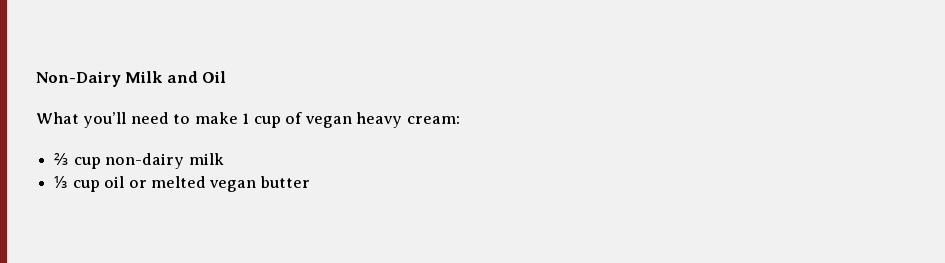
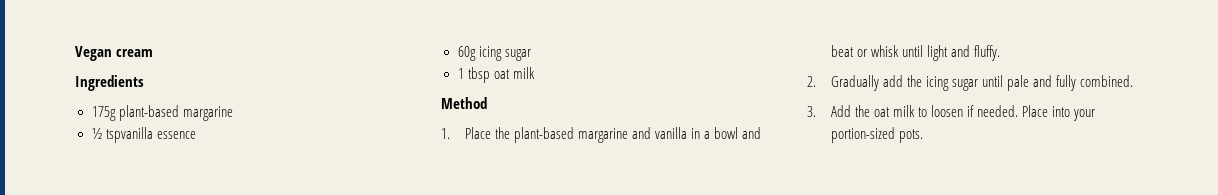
[36,71,227,87] [36,112,460,128] [54,153,224,169] [54,176,310,192] Non-Dairy Milk and Oil // What you’ll need to make 1 cup of vegan heavy cream: // ⅔ cup non-dairy milk // ⅓ cup oil or melted vegan butter -> [75,46,154,61] [75,75,144,91] [91,105,233,121] [91,127,196,143] [457,46,531,61] [457,67,535,83] [441,97,487,109] [441,127,762,143] [830,45,1001,61] [807,75,1134,91] [807,105,1096,121] [830,127,923,143] Vegan cream // Ingredients // 175g plant-based margarine // ½ tspvanilla essence // 60g icing sugar // 1 tbsp oat milk // Method // 1. Place the plant-based margarine and vanilla in a bowl and beat or whisk until light and fluffy. // 2. Gradually add the icing sugar until pale and fully combined. // 3. Add the oat milk to loosen if needed. Place into your portion-sized pots.

